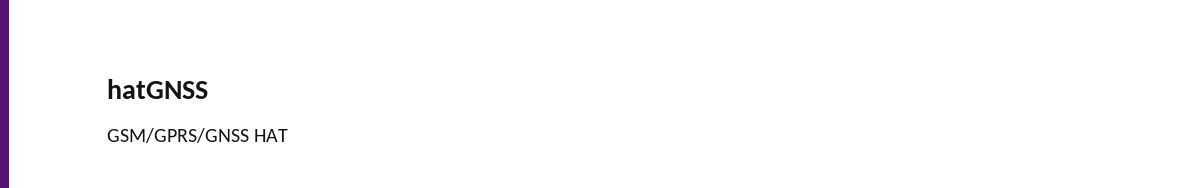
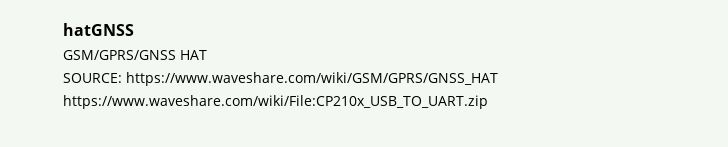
(289, 135) none -> [63,72,498,86] [63,95,488,109] // SOURCE: https://www.waveshare.com/wiki/GSM/GPRS/GNSS_HAT // https://www.waveshare.com/wiki/File:CP210x_USB_TO_UART.zip

